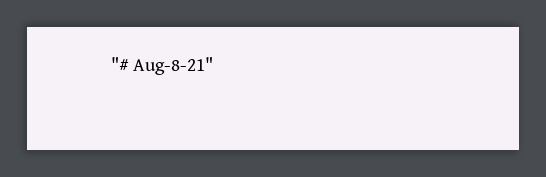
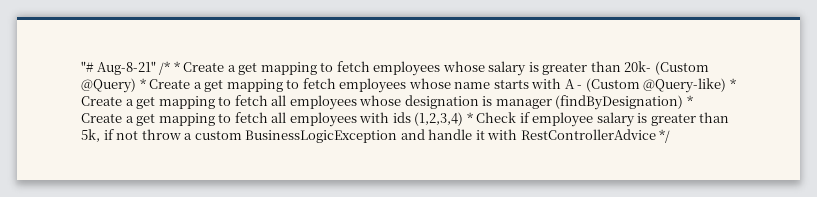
(213, 66) none -> [159,61,709,76] [81,78,736,93] [81,95,693,110] [81,112,730,127] [81,129,671,143] /* * Create a get mapping to fetch employees whose salary is greater than 20k- (Custom @Query) * Create a get mapping to fetch employees whose name starts with A - (Custom @Query-like) * Create a get mapping to fetch all employees whose designation is manager (findByDesignation) * Create a get mapping to fetch all employees with ids (1,2,3,4) * Check if employee salary is greater than 5k, if not throw a custom BusinessLogicException and handle it with RestControllerAdvice */

